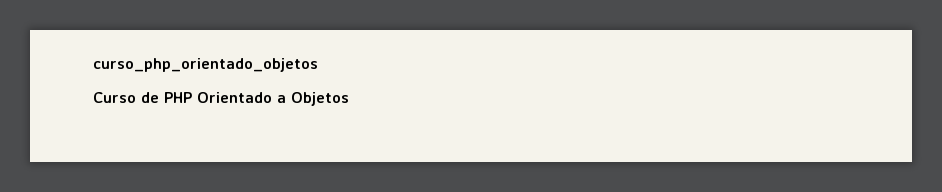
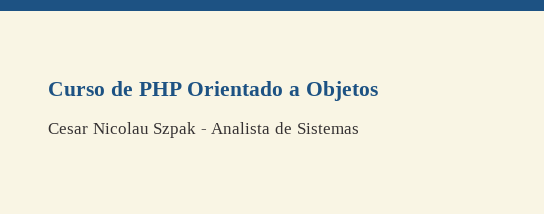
[93,58,318,72] curso_php_orientado_objetos // -> (48, 89) none
(349, 99) none -> [48,122,359,138] // Cesar Nicolau Szpak - Analista de Sistemas

